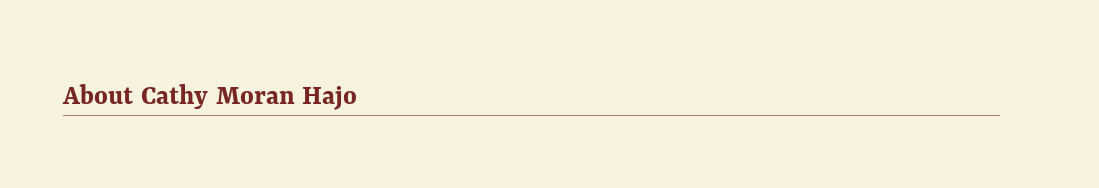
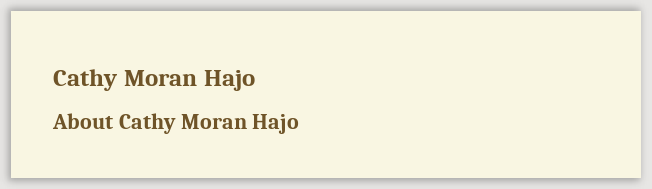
(62, 94) none -> [53,69,255,91] Cathy Moran Hajo //

